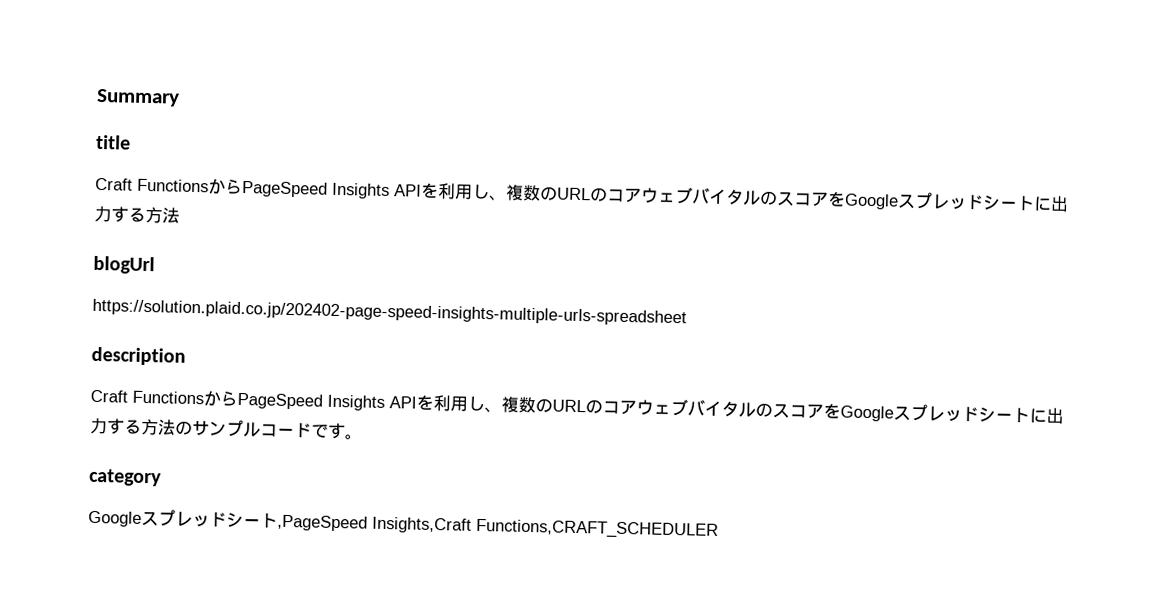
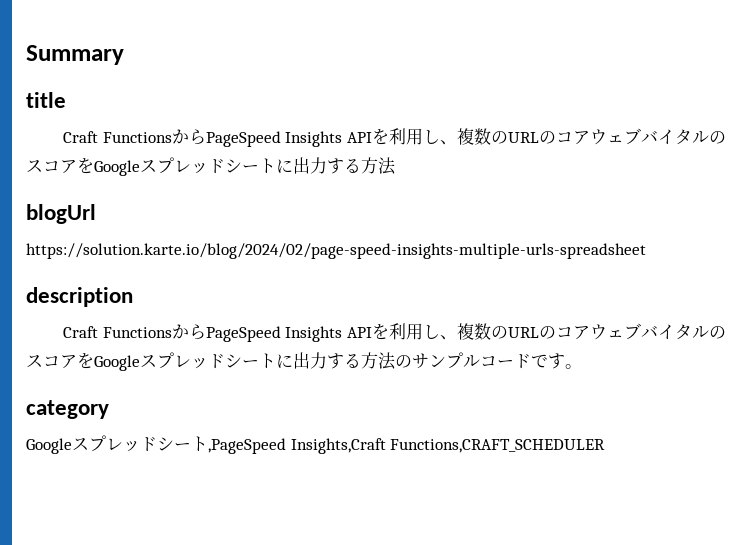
[92,298,687,327] https://solution.plaid.co.jp/202402-page-speed-insights-multiple-urls-spreadsheet -> [26,243,646,259] https://solution.karte.io/blog/2024/02/page-speed-insights-multiple-urls-spreadsheet

